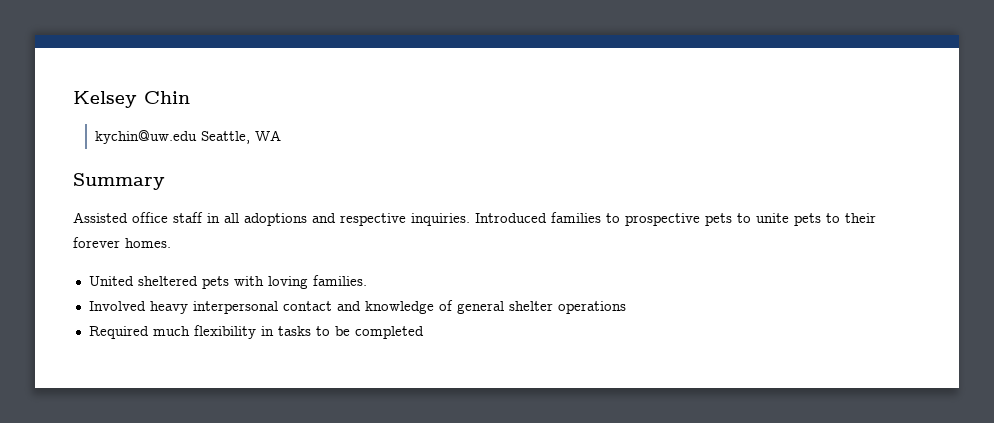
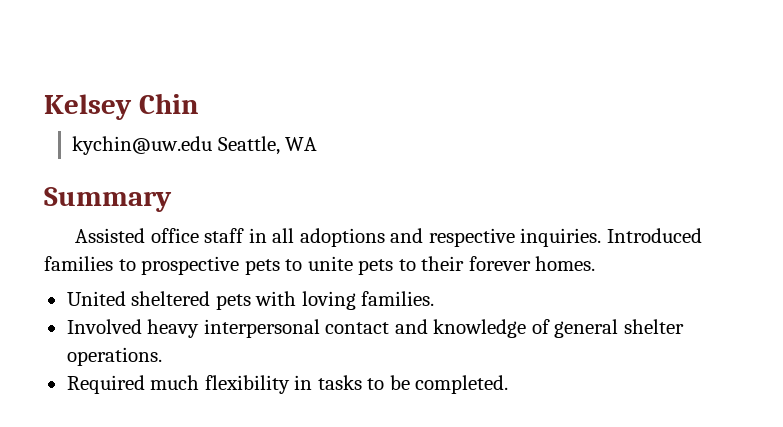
[557,301,626,314] operations -> [66,347,162,366] operations.
[354,326,424,339] completed -> [415,375,509,394] completed.

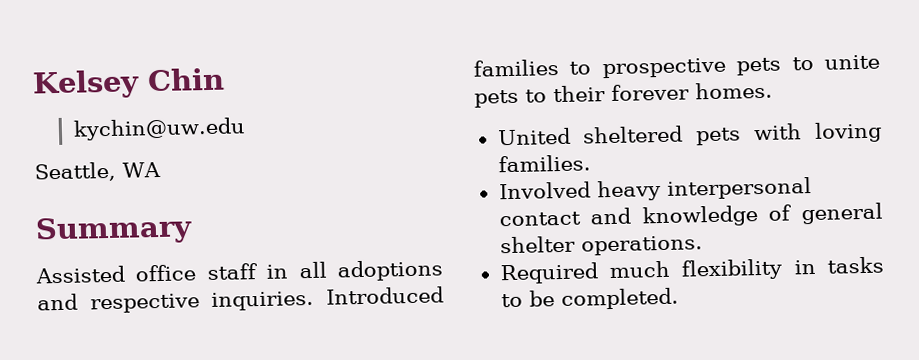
(213, 145) none -> (246, 129) //

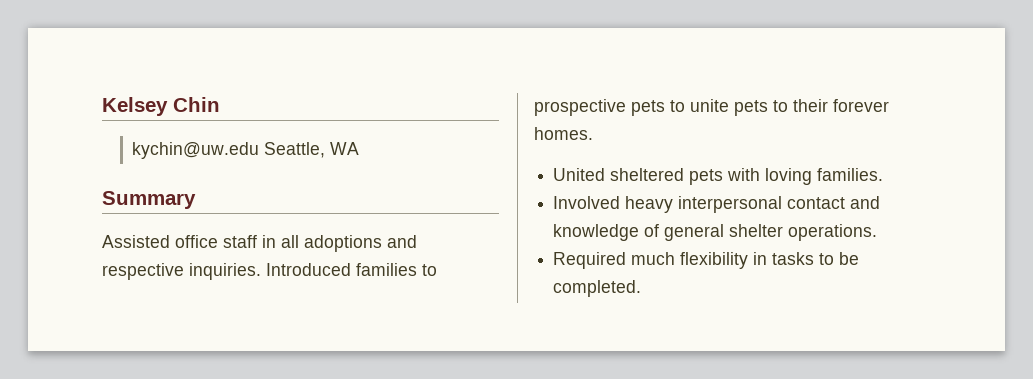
(246, 129) // -> (260, 150) none

